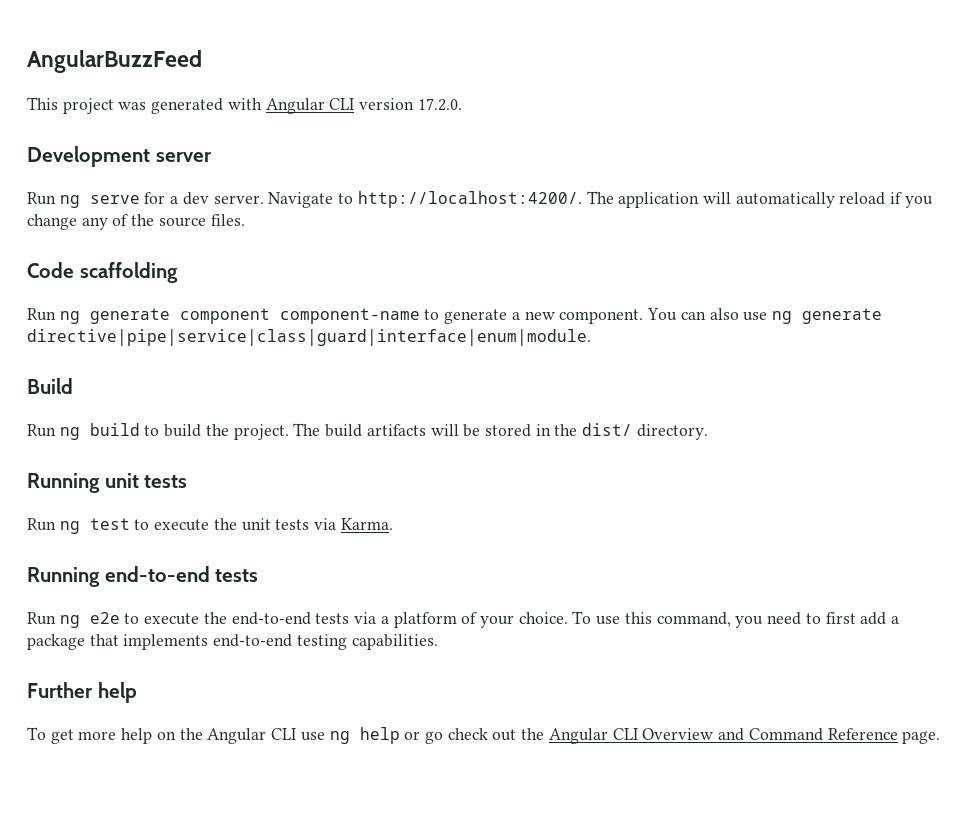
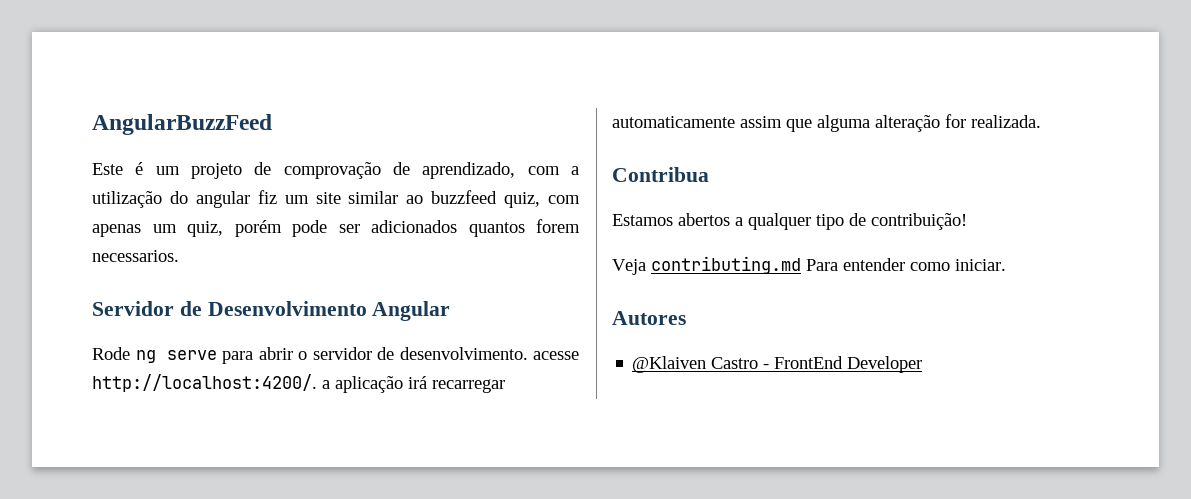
[27,97,462,114] [27,146,212,167] [27,191,933,208] [27,214,245,230] [27,262,178,283] [27,308,882,324] [27,329,591,346] [27,378,73,394] [27,423,708,440] [27,473,188,493] [27,518,393,534] [27,566,259,587] [27,611,899,628] [27,634,438,650] [27,682,137,703] [27,727,941,744] This project was generated with Angular CLI version 17.2.0. // Development server // Run ng serve for a dev server. Navigate to http://localhost:4200/. The application will automatically reload if you change any of the source files. // Code scaffolding // Run ng generate component component-name to generate a new component. You can also use ng generate directive|pipe|service|class|guard|interface|enum|module. // Build // Run ng build to build the project. The build artifacts will be stored in the dist/ directory. // Running unit tests // Run ng test to execute the unit tests via Karma. // Running end-to-end tests // Run ng e2e to execute the end-to-end tests via a platform of your choice. To use this command, you need to first add a package that implements end-to-end testing capabilities. // Further help // To get more help on the Angular CLI use ng help or go check out the Angular CLI Overview and Command Reference page. -> [92,162,579,179] [92,190,580,208] [92,219,580,237] [92,250,179,262] [92,301,451,321] [92,347,579,364] [92,374,505,393] [612,114,1041,132] [612,167,709,182] [612,213,967,230] [612,256,1006,275] [612,311,686,325] [632,356,923,373] Este é um projeto de comprovação de aprendizado, com a utilização do angular fiz um site similar ao buzzfeed quiz, com apenas um quiz, porém pode ser adicionados quantos forem necessarios. // Servidor de Desenvolvimento Angular // Rode ng serve para abrir o servidor de desenvolvimento. acesse http://localhost:4200/. a aplicação irá recarregar automaticamente assim que alguma alteração for realizada. // Contribua // Estamos abertos a qualquer tipo de contribuição! // Veja contributing.md Para entender como iniciar. // Autores // @Klaiven Castro - FrontEnd Developer

